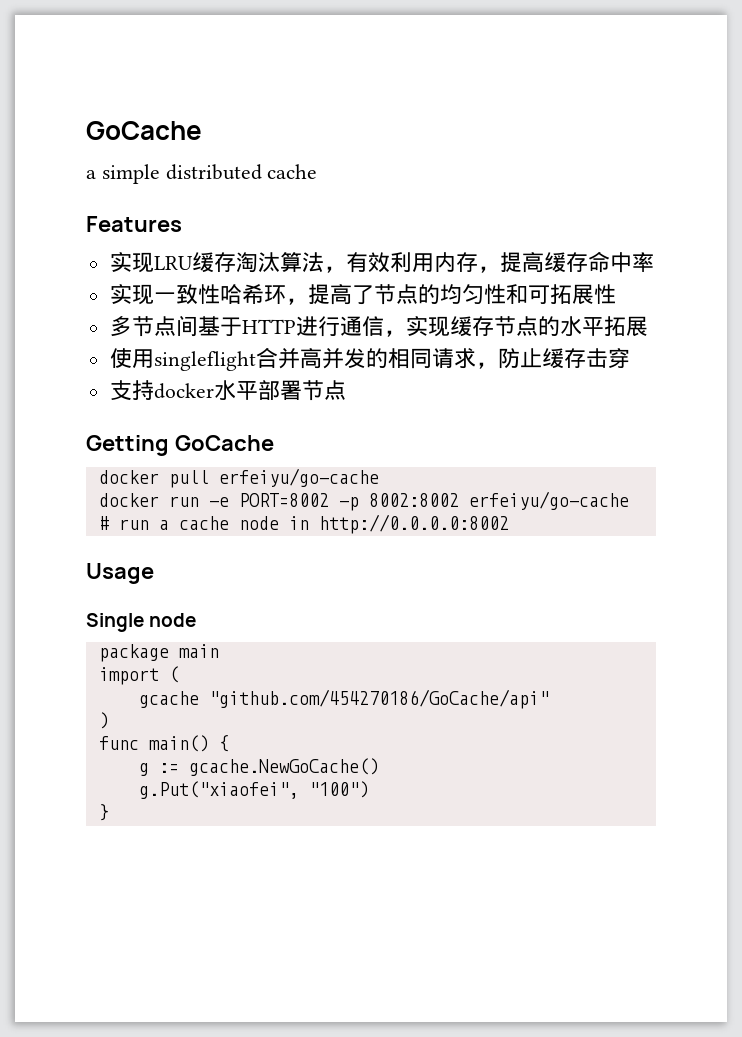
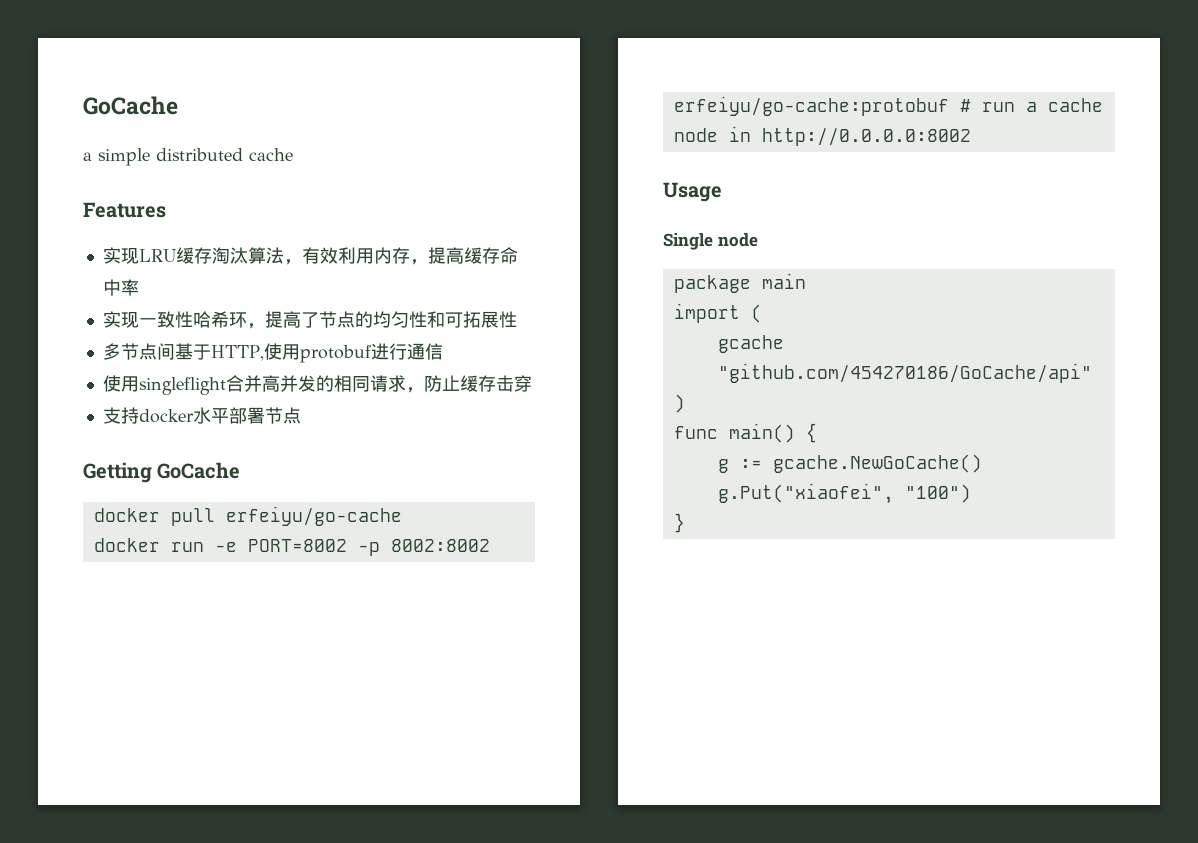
[241,319,296,334] HTTP -> [210,343,372,363] HTTP,使用protobuf
[383,316,648,337] ，实现缓存节点的水平拓展 -> (443, 351) none
[468,491,629,510] erfeiyu/go-cache -> [673,96,949,116] erfeiyu/go-cache:protobuf

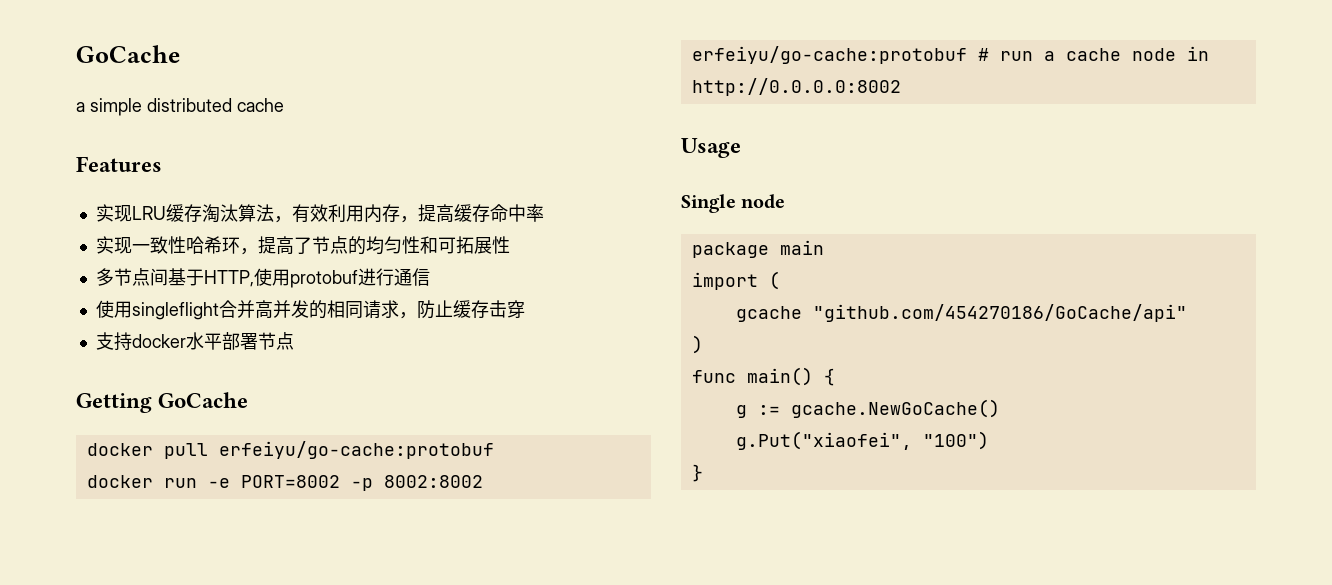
[225,506,402,526] erfeiyu/go-cache -> [218,441,494,459] erfeiyu/go-cache:protobuf

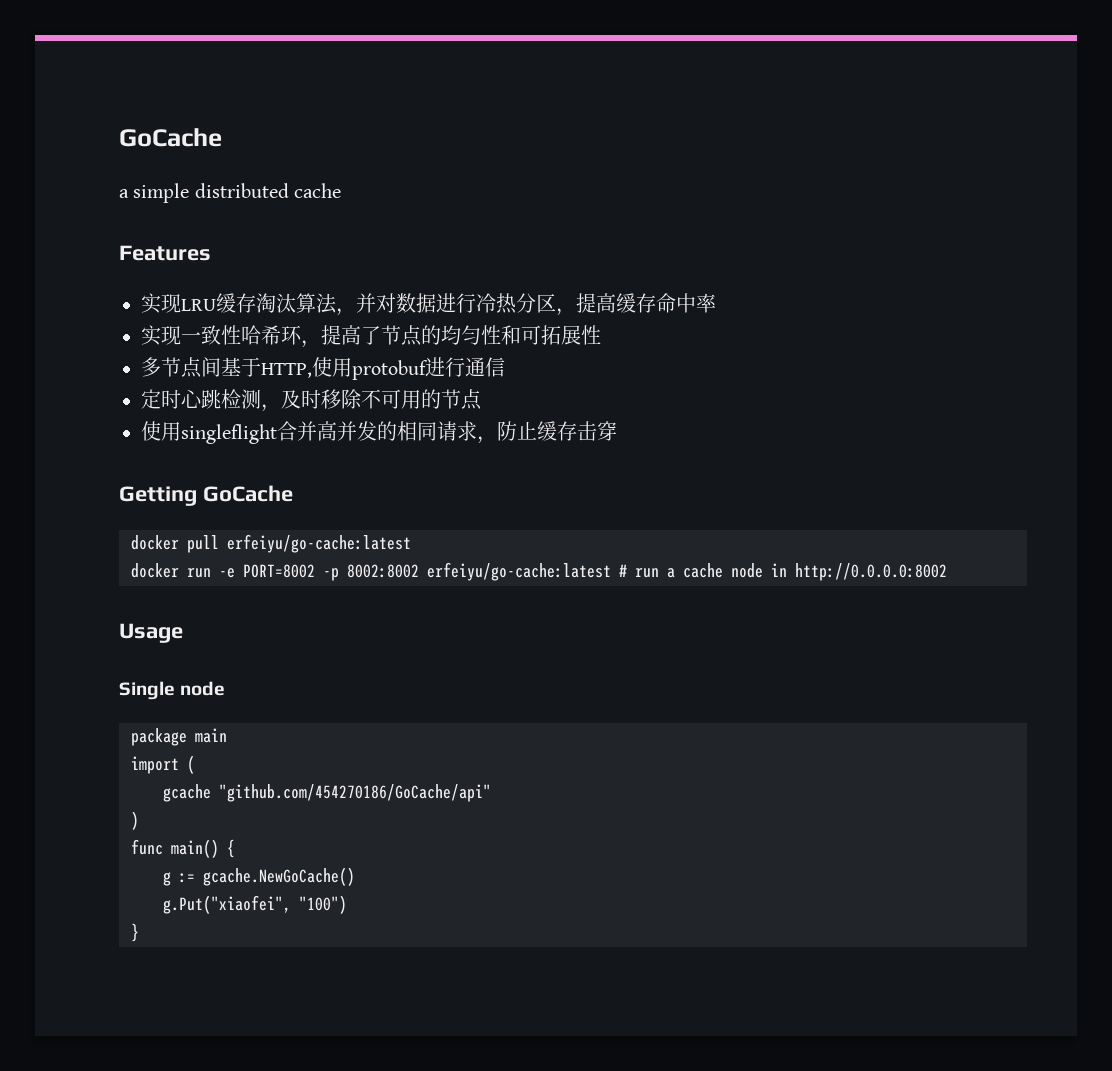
[291,204,400,223] 有效利用内存 -> [356,293,556,314] 并对数据进行冷热分区
(430, 277) none -> [141,389,482,412] // 定时心跳检测，及时移除不可用的节点
[95,332,294,351] // 支持docker水平部署节点 -> (617, 431) none
[218,441,494,459] erfeiyu/go-cache:protobuf -> [227,534,411,553] erfeiyu/go-cache:latest
[691,46,967,64] erfeiyu/go-cache:protobuf -> [427,562,611,581] erfeiyu/go-cache:latest

